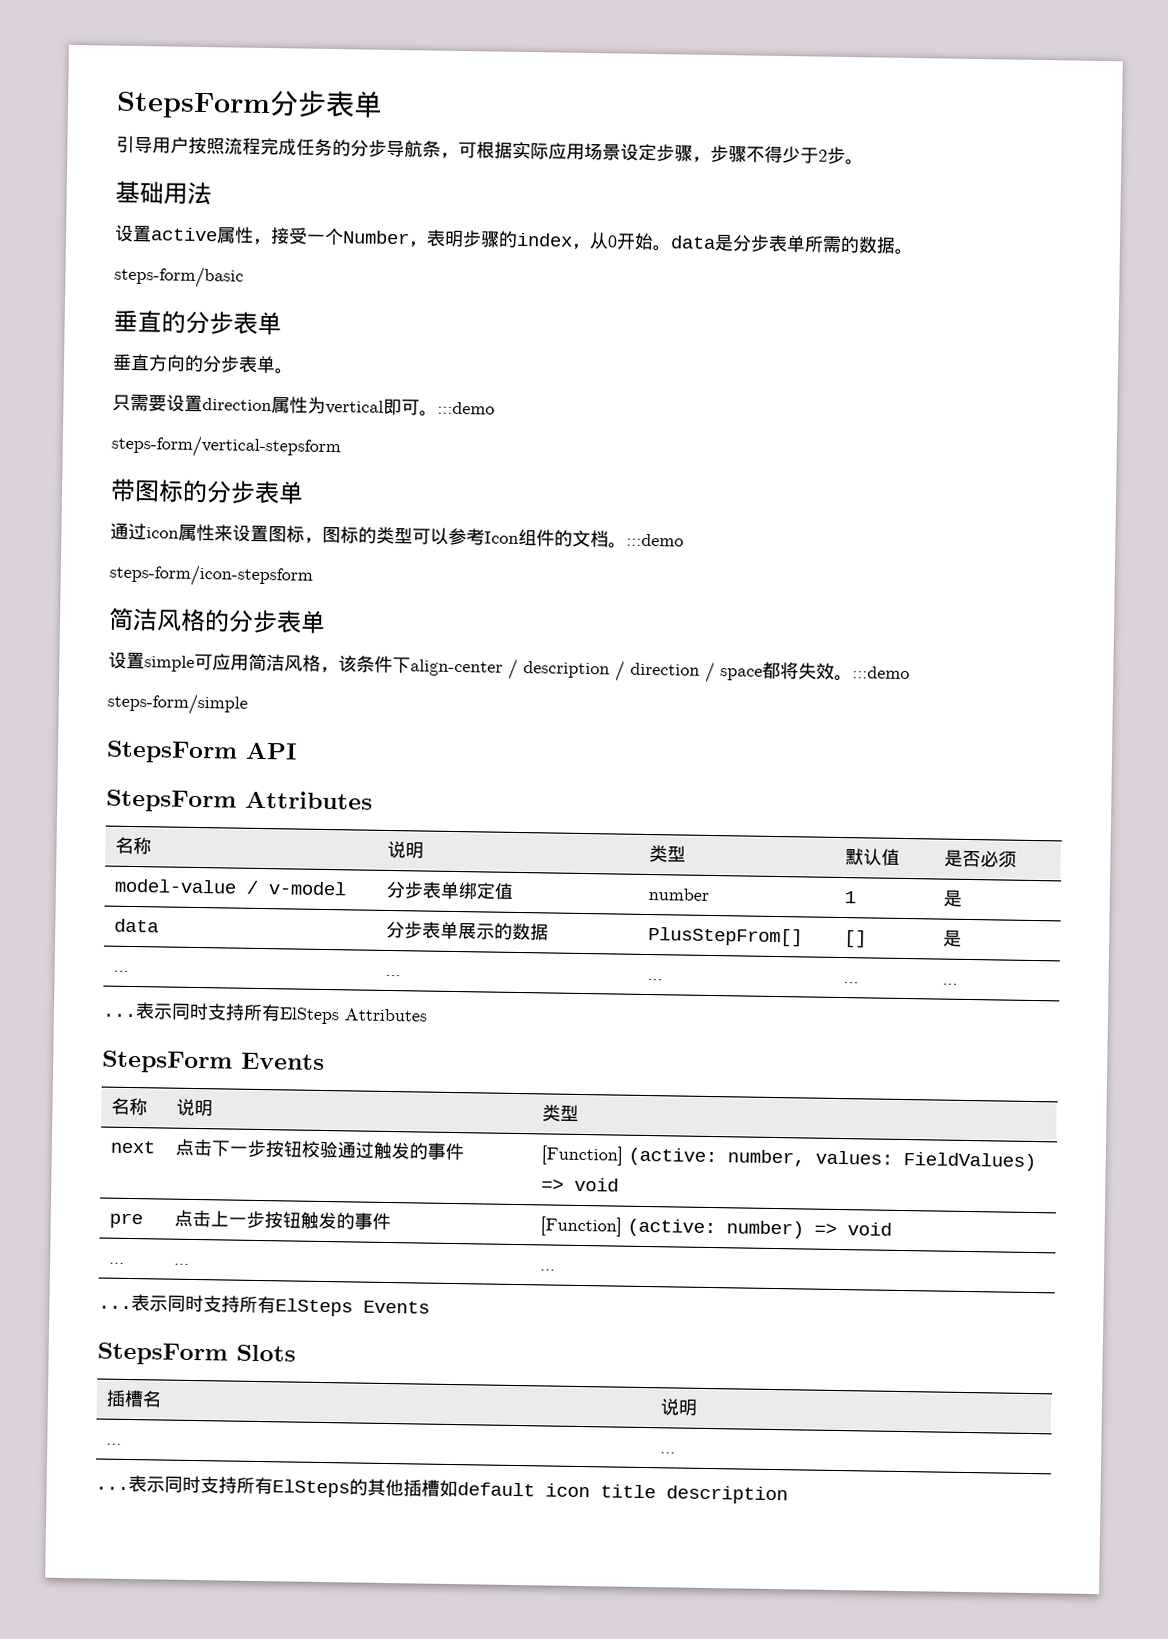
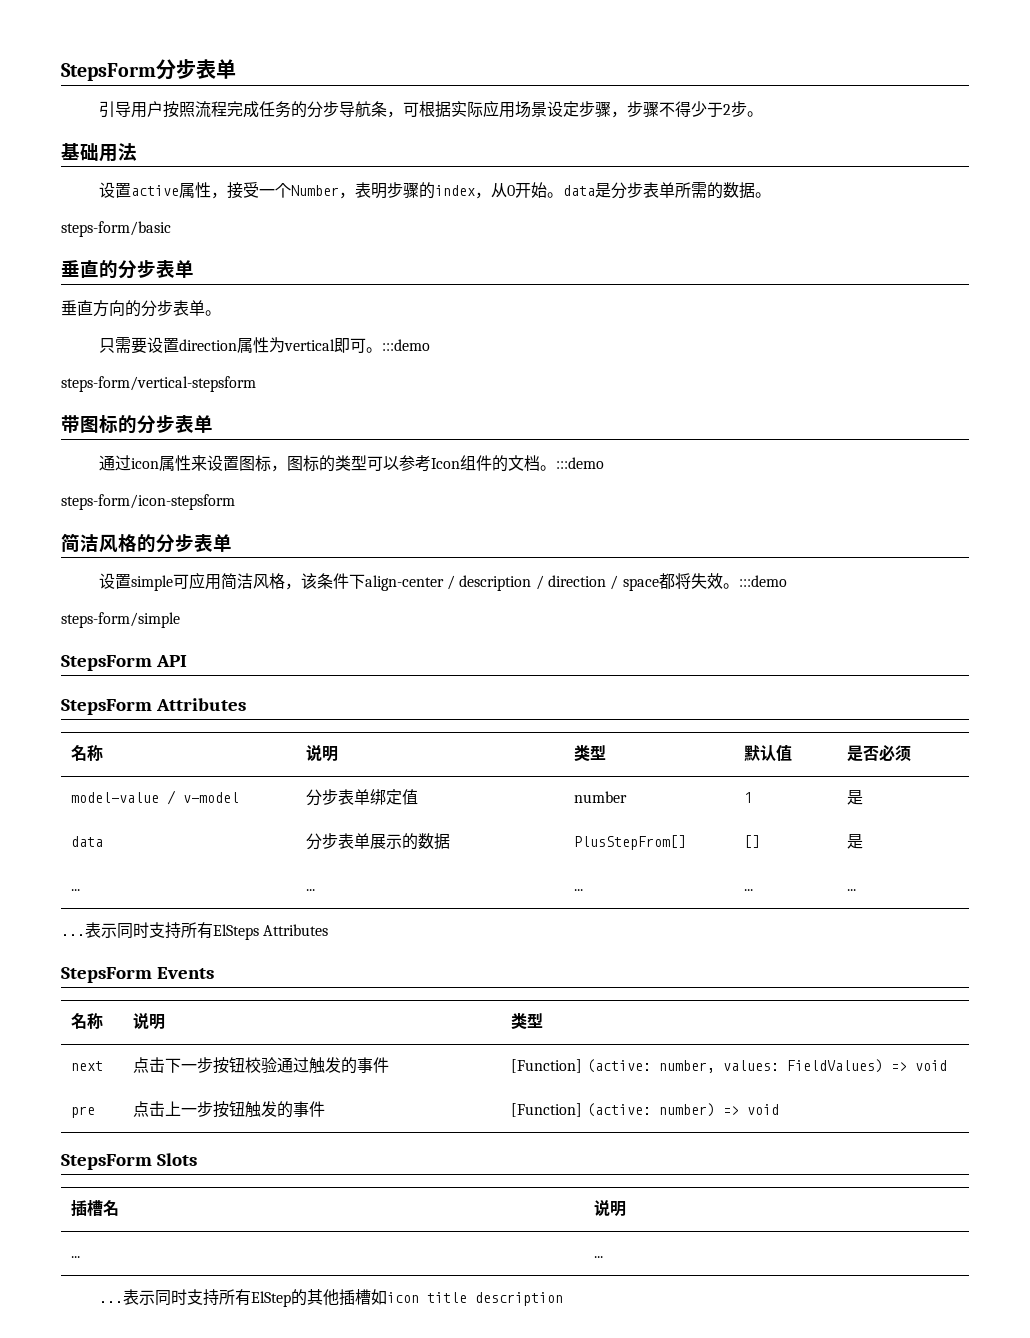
[109,1262,126,1264] [174,1263,191,1265] [539,1269,557,1271] [98,1294,430,1317] // ... | ... | ... // ...表示同时支持所有ElSteps Events -> (779, 1109) none
[272,1479,350,1498] ElSteps -> [250,1291,291,1307] ElStep
[457,1482,535,1497] default -> (387, 1297) none

